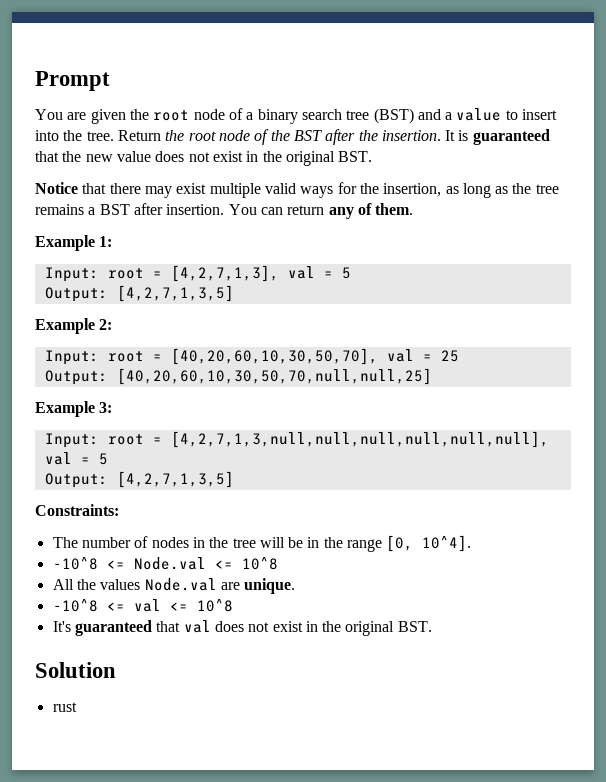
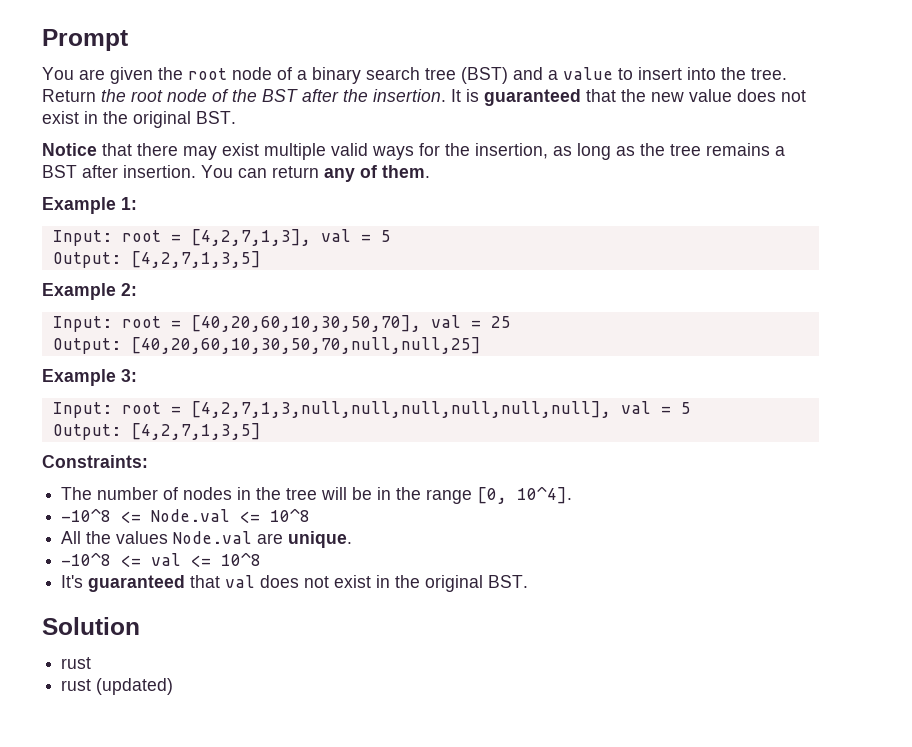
(77, 707) none -> [61,678,174,695] // rust (updated)

